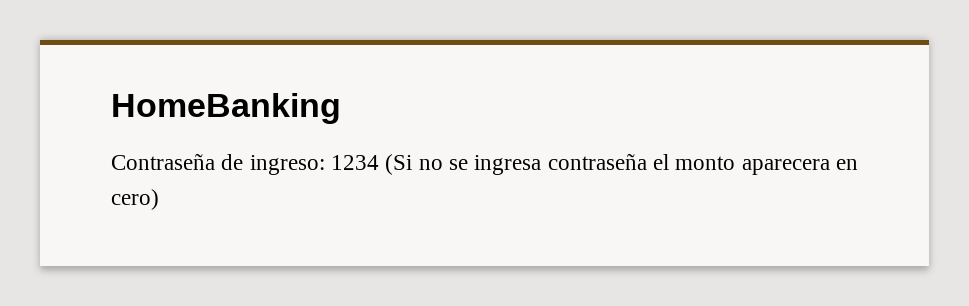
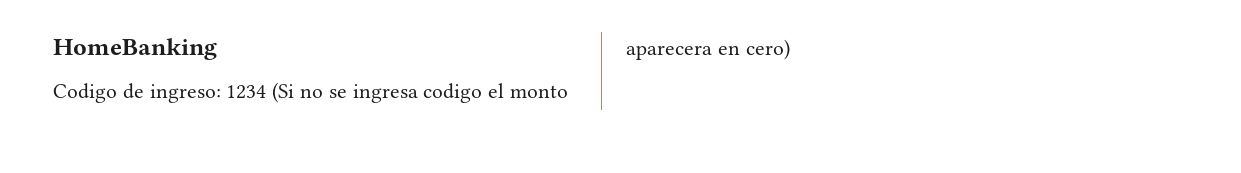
[111,153,215,170] Contraseña -> [53,83,117,103] Codigo
[547,153,647,170] contraseña -> [423,83,483,103] codigo

